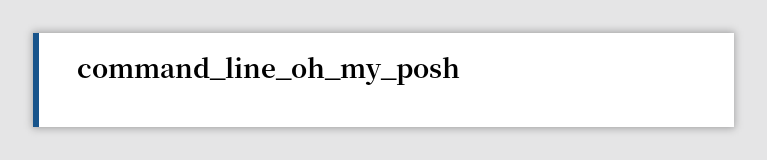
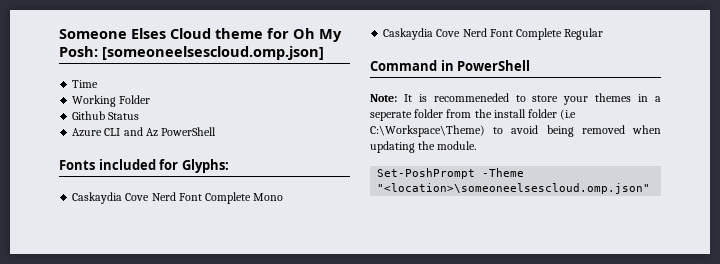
[77,57,460,85] command_line_oh_my_posh -> [59,28,342,42] [59,46,324,60] [72,80,99,88] [72,95,151,107] [72,111,140,120] [72,127,217,137] [59,159,229,173] [72,192,284,204] [383,28,604,40] [370,60,531,71] [370,93,661,105] [370,109,577,121] [370,125,661,137] [370,141,477,153] [377,168,525,179] [377,183,651,194] Someone Elses Cloud theme for Oh My Posh: [someoneelsescloud.omp.json] // Time // Working Folder // Github Status // Azure CLI and Az PowerShell // Fonts included for Glyphs: // Caskaydia Cove Nerd Font Complete Mono // Caskaydia Cove Nerd Font Complete Regular // Command in PowerShell // Note: It is recommeneded to store your themes in a seperate folder from the install folder (i.e C:\Workspace\Theme) to avoid being removed when updating the module. // Set-PoshPrompt -Theme "<location>\someoneelsescloud.omp.json"

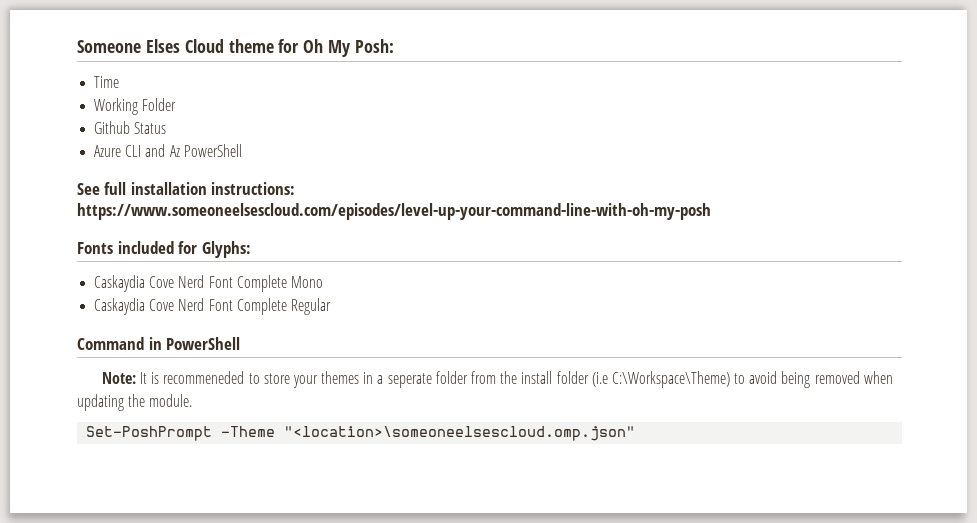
[102,46,324,60] [someoneelsescloud.omp.json] -> (395, 46) none
(217, 131) none -> [77,182,296,195] [77,203,711,220] // See full installation instructions: https://www.someoneelsescloud.com/episodes/level-up-your-command-line-with-oh-my-posh

